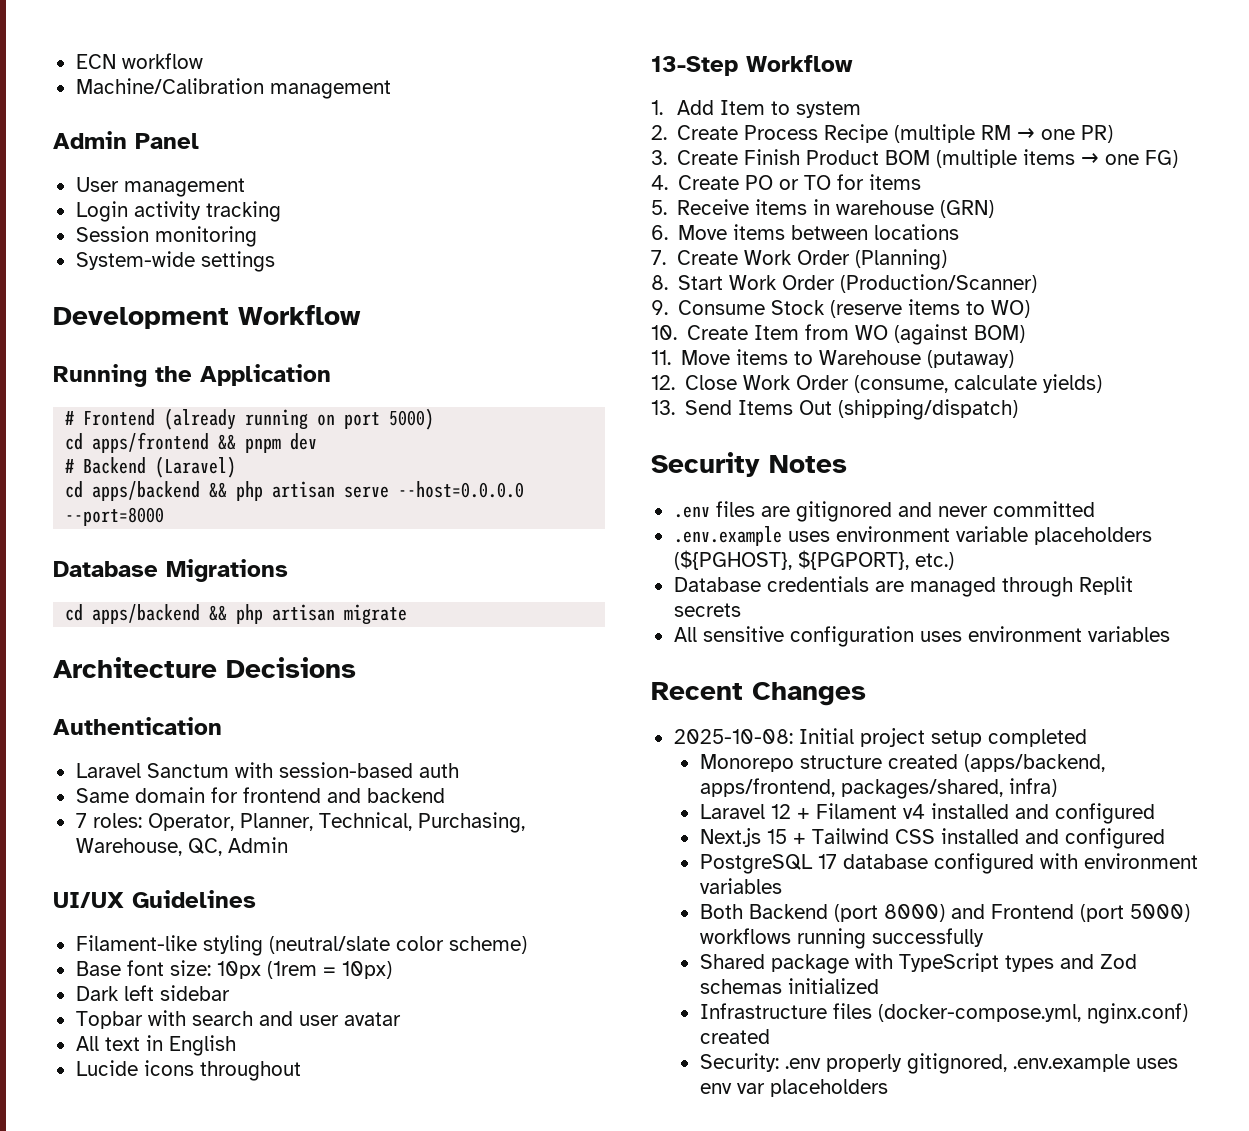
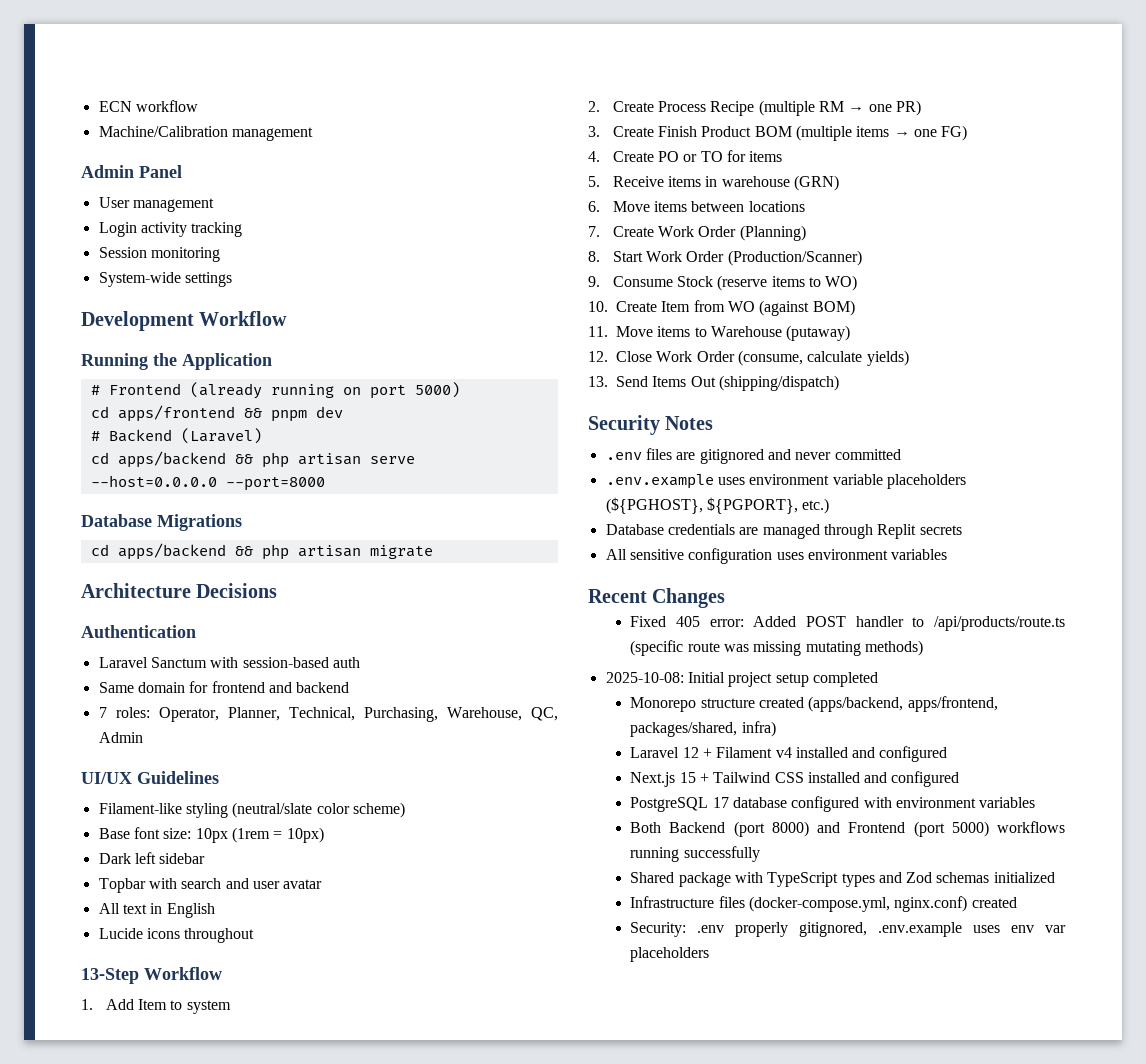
(866, 694) none -> [630,616,1065,631] [630,640,923,656] // Fixed 405 error: Added POST handler to /api/products/route.ts (specific route was missing mutating methods)

